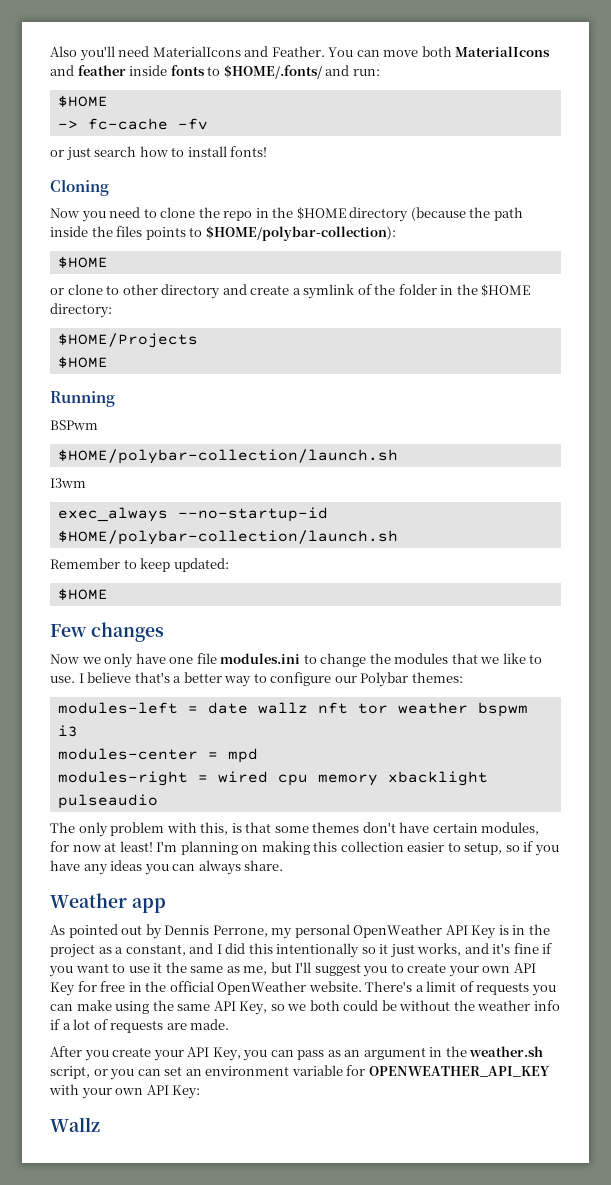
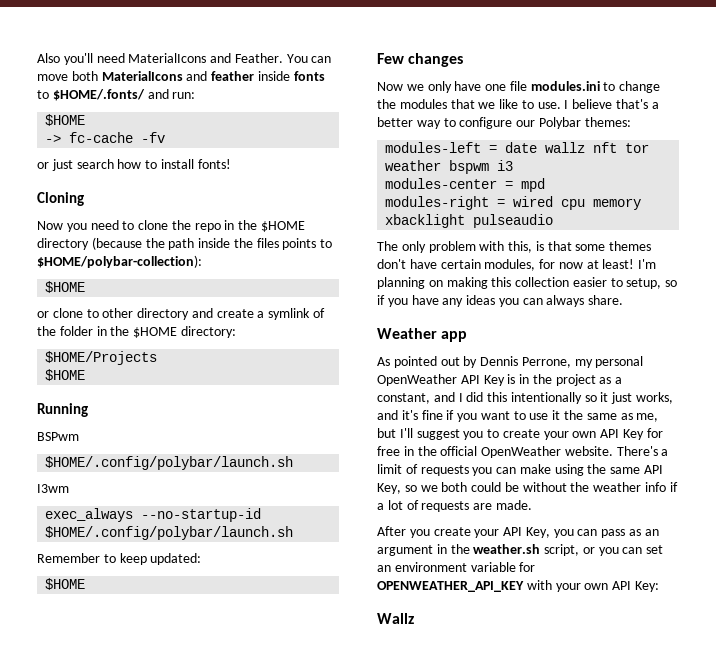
[57,449,398,464] $HOME/polybar-collection/launch.sh -> [45,456,294,470] $HOME/.config/polybar/launch.sh
[57,530,398,545] $HOME/polybar-collection/launch.sh -> [45,526,294,540] $HOME/.config/polybar/launch.sh

